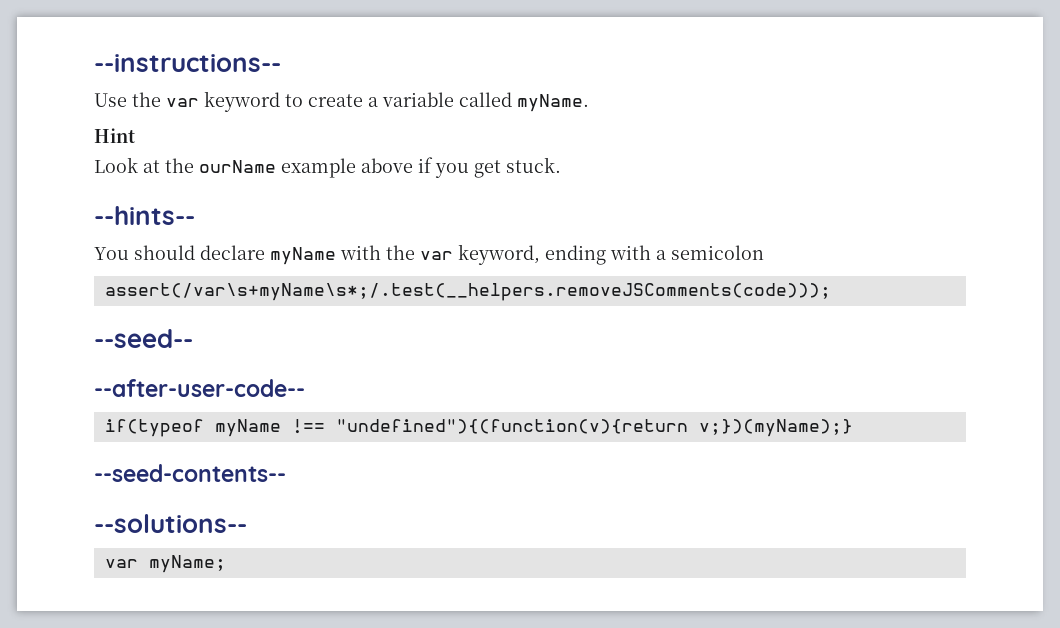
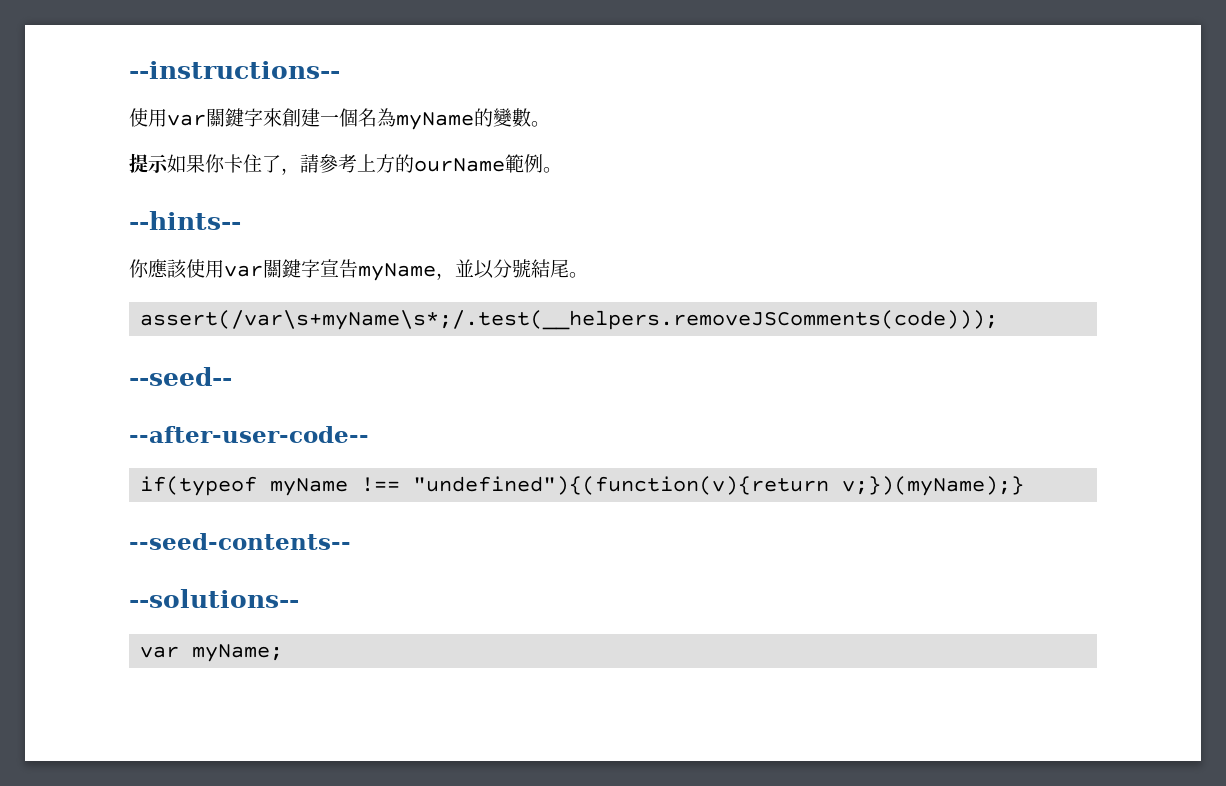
[94,91,589,112] [94,128,135,143] [94,157,561,178] [94,206,195,225] [94,244,764,265] Use the var keyword to create a variable called myName. // Hint // Look at the ourName example above if you get stuck. // --hints-- // You should declare myName with the var keyword, ending with a semicolon -> [129,108,550,130] [129,153,562,175] [129,211,241,230] [129,259,588,281] 使用var關鍵字來創建一個名為myName的變數。 // 提示如果你卡住了，請參考上方的ourName範例。 // --hints-- // 你應該使用var關鍵字宣告myName，並以分號結尾。

